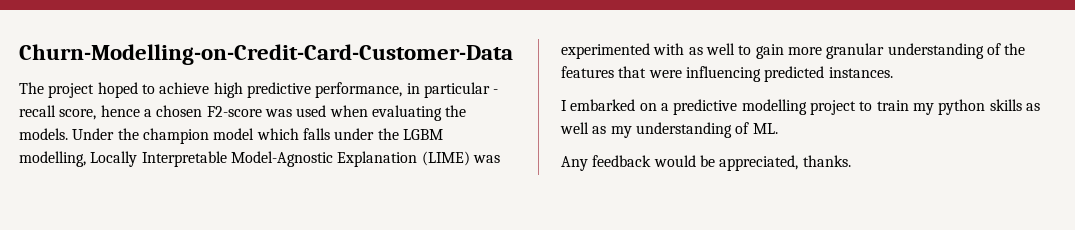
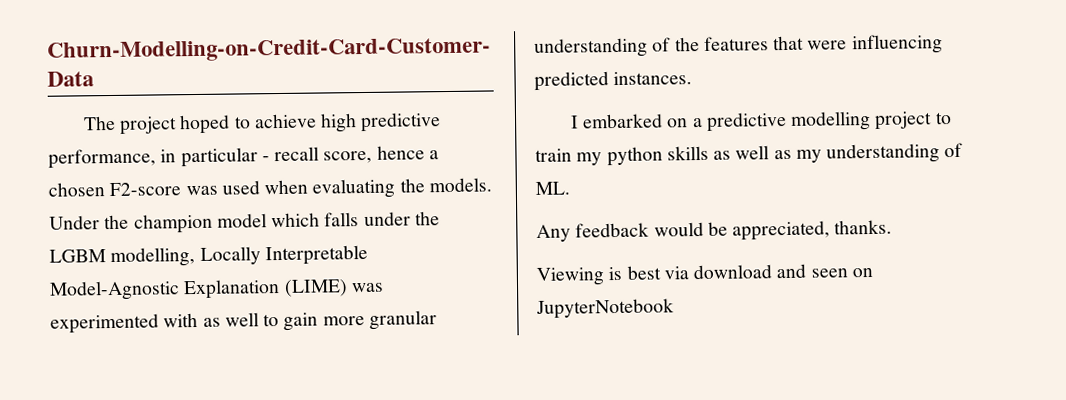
(851, 161) none -> [536,263,873,286] [536,298,674,319] // Viewing is best via download and seen on JupyterNotebook

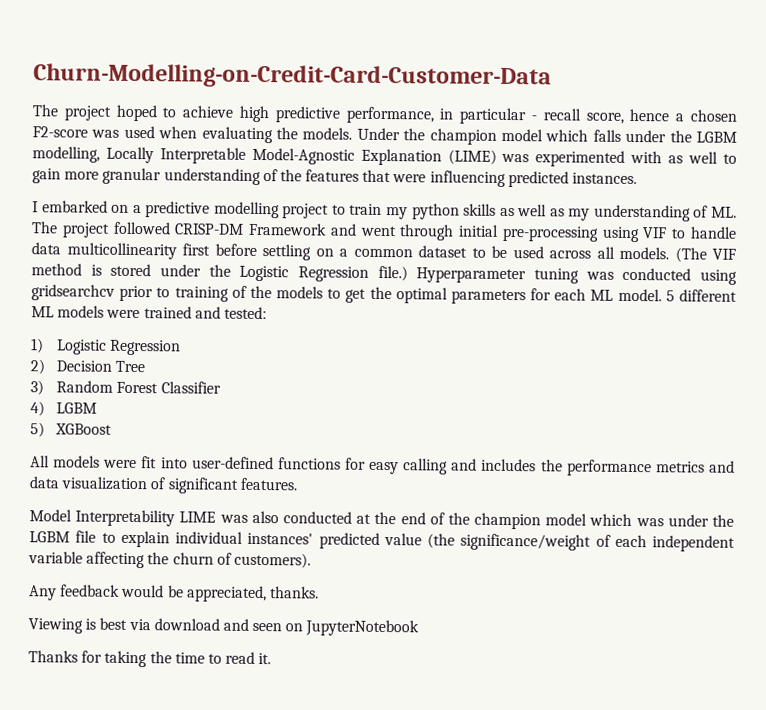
(570, 188) none -> [31,221,737,243] [31,242,736,263] [31,263,737,285] [31,284,737,305] [31,305,267,320] [31,338,182,356] [30,359,146,375] [30,380,221,396] [30,401,98,417] [30,422,113,438] [30,455,735,477] [29,476,298,494] [29,509,734,530] [29,530,735,552] [28,551,311,569] The project followed CRISP-DM Framework and went through initial pre-processing using VIF to handle data multicollinearity first before settling on a common dataset to be used across all models. (The VIF method is stored under the Logistic Regression file.) Hyperparameter tuning was conducted using gridsearchcv prior to training of the models to get the optimal parameters for each ML model. 5 different ML models were trained and tested: // 1) Logistic Regression // 2) Decision Tree // 3) Random Forest Classifier // 4) LGBM // 5) XGBoost // All models were fit into user-defined functions for easy calling and includes the performance metrics and data visualization of significant features. // Model Interpretability LIME was also conducted at the end of the champion model which was under the LGBM file to explain individual instances' predicted value (the significance/weight of each independent variable affecting the churn of customers).
(674, 308) none -> [28,650,272,668] // Thanks for taking the time to read it.

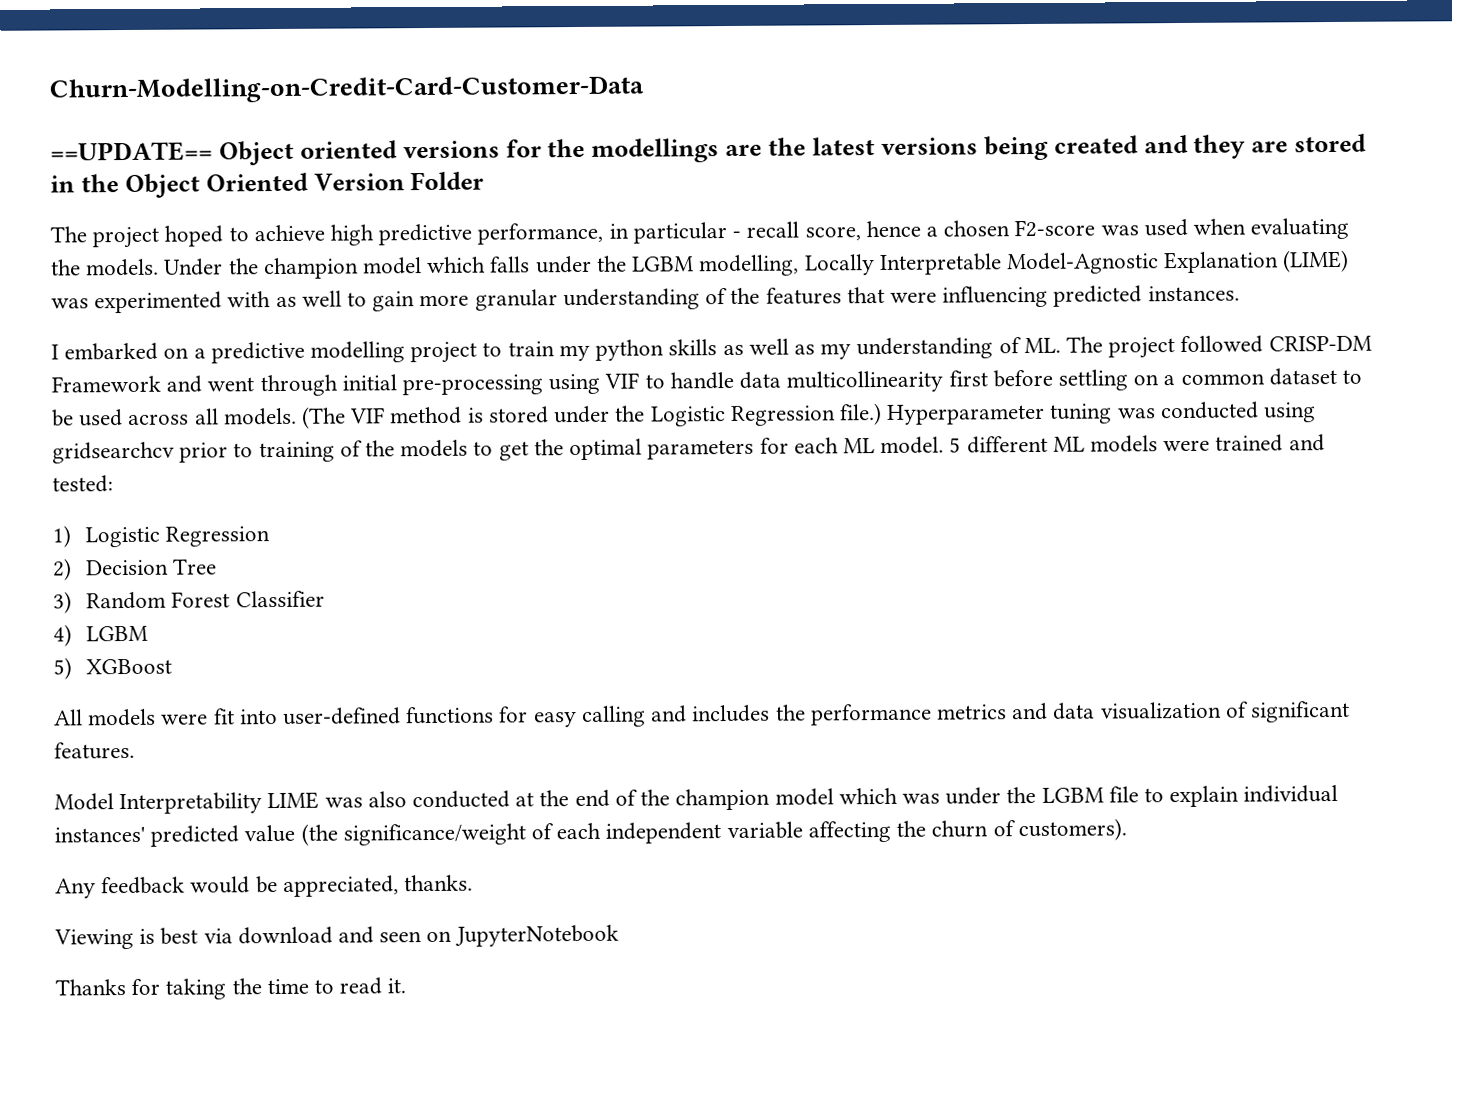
(552, 76) none -> [50,133,1368,166] [50,171,485,199] // ==UPDATE== Object oriented versions for the modellings are the latest versions being created and they are stored in the Object Oriented Version Folder

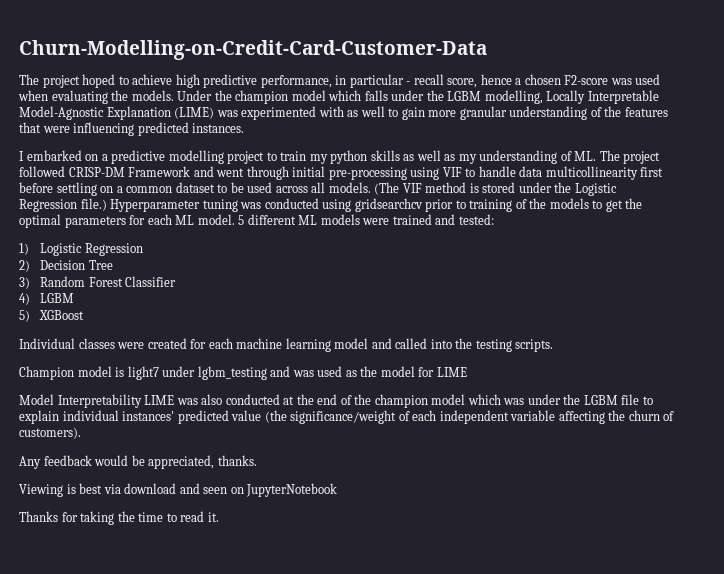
[50,133,1368,166] [50,171,485,199] // ==UPDATE== Object oriented versions for the modellings are the latest versions being created and they are stored in the Object Oriented Version Folder -> (487, 50) none
[54,700,1350,728] [54,741,135,760] All models were fit into user-defined functions for easy calling and includes the performance metrics and data visualization of significant features. -> [19,338,554,352] [19,366,467,380] Individual classes were created for each machine learning model and called into the testing scripts. // Champion model is light7 under lgbm_testing and was used as the model for LIME

